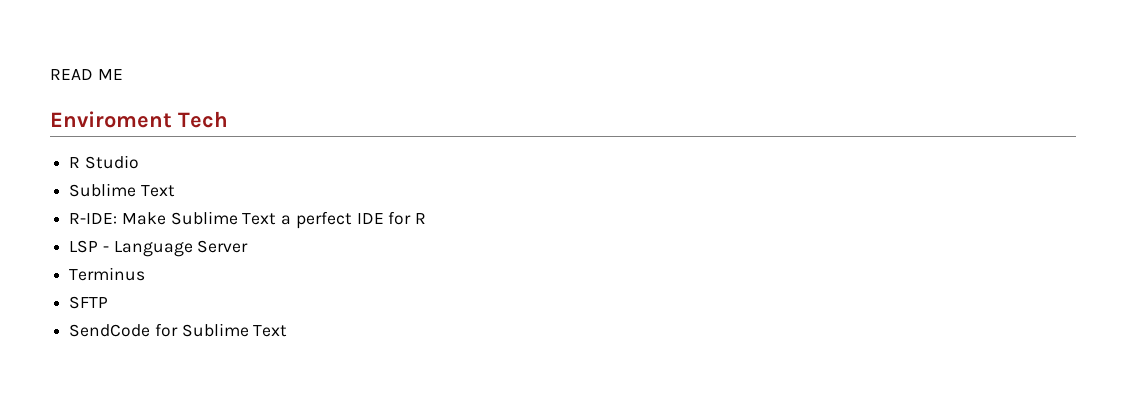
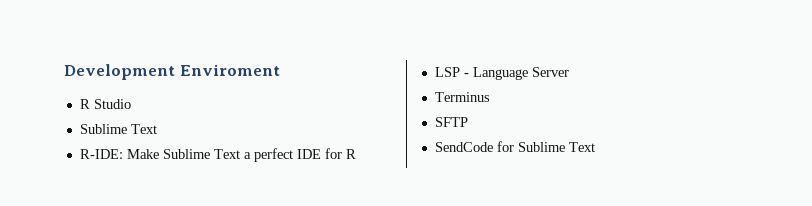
[50,69,123,80] READ ME // -> [64,64,175,80] Development
[178,111,228,128] Tech -> (280, 70) none

